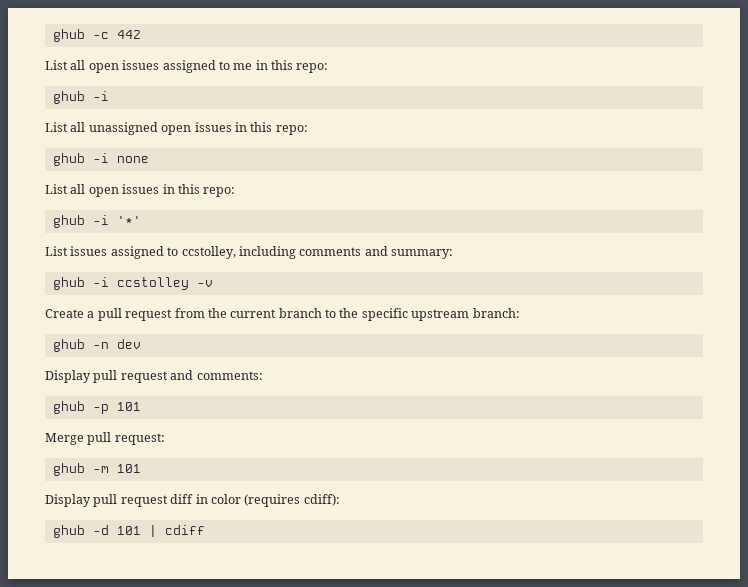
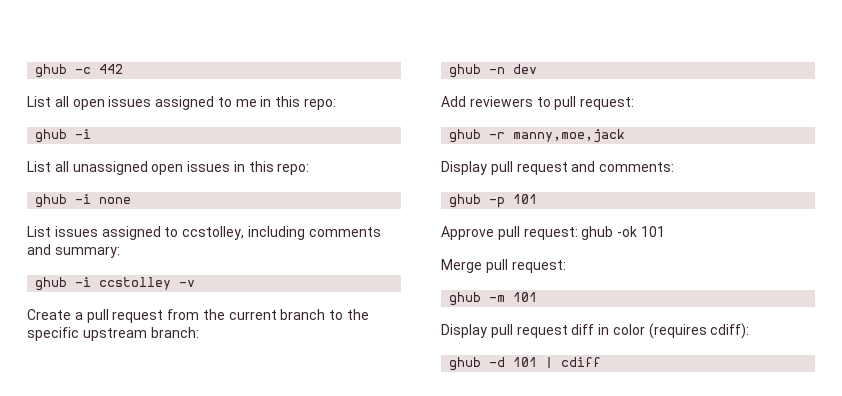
[45,184,236,197] [52,215,141,228] // List all open issues in this repo: // ghub -i '*' -> (132, 200) none
(141, 344) none -> [441,96,635,110] [449,129,626,143] // Add reviewers to pull request: // ghub -r manny,moe,jack
(141, 406) none -> [441,226,665,240] // Approve pull request: ghub -ok 101

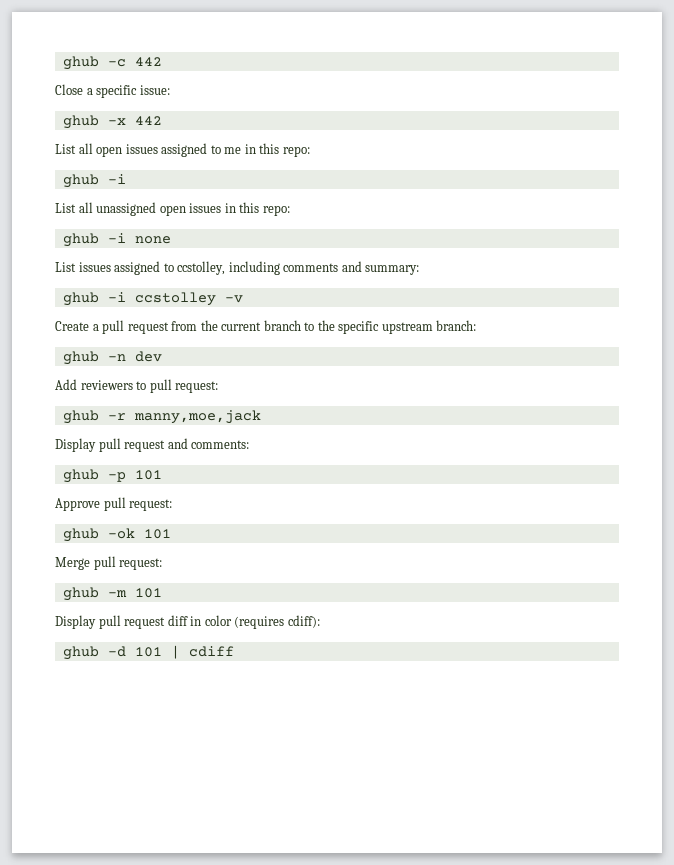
(124, 69) none -> [55,84,170,98] [62,115,162,129] // Close a specific issue: // ghub -x 442
(578, 233) none -> (173, 505) //

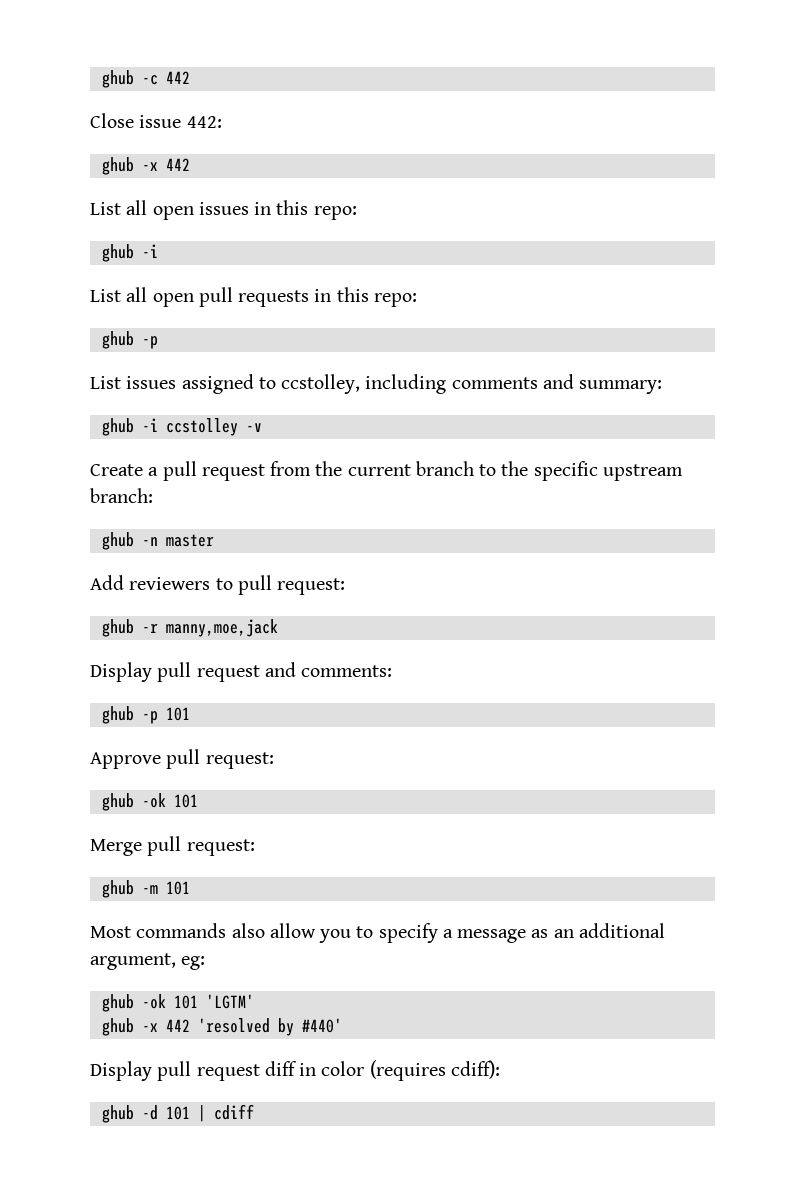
[86,85,170,98] a specific issue: -> [139,115,222,128] issue 442:
[161,143,242,157] assigned to me -> (249, 208) none
[96,202,290,216] [62,233,171,247] unassigned open issues in this repo: // ghub -i none -> [152,287,417,307] [101,331,158,349] open pull requests in this repo: // ghub -p
[134,351,162,362] dev -> [165,534,214,547] master
(162, 593) none -> [90,923,665,943] [90,953,206,970] [101,994,254,1012] [101,1018,342,1036] // Most commands also allow you to specify a message as an additional argument, eg: // ghub -ok 101 'LGTM' // ghub -x 442 'resolved by #440'

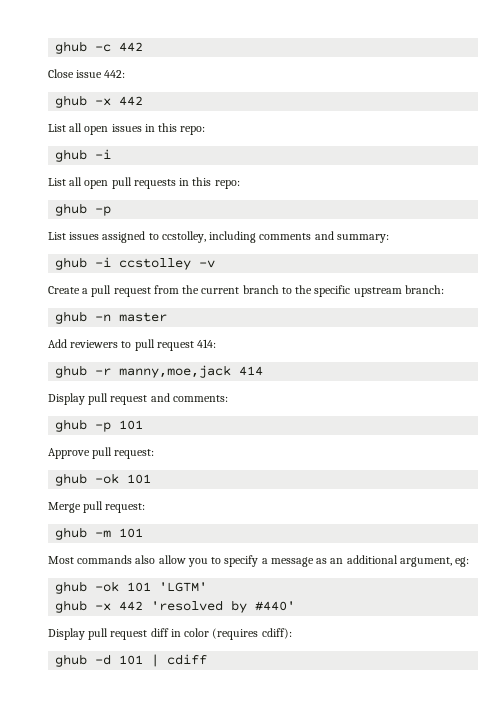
[277,578,346,595] request: -> [156,339,217,351] request 414:
(278, 628) none -> [239,366,264,376] 414

